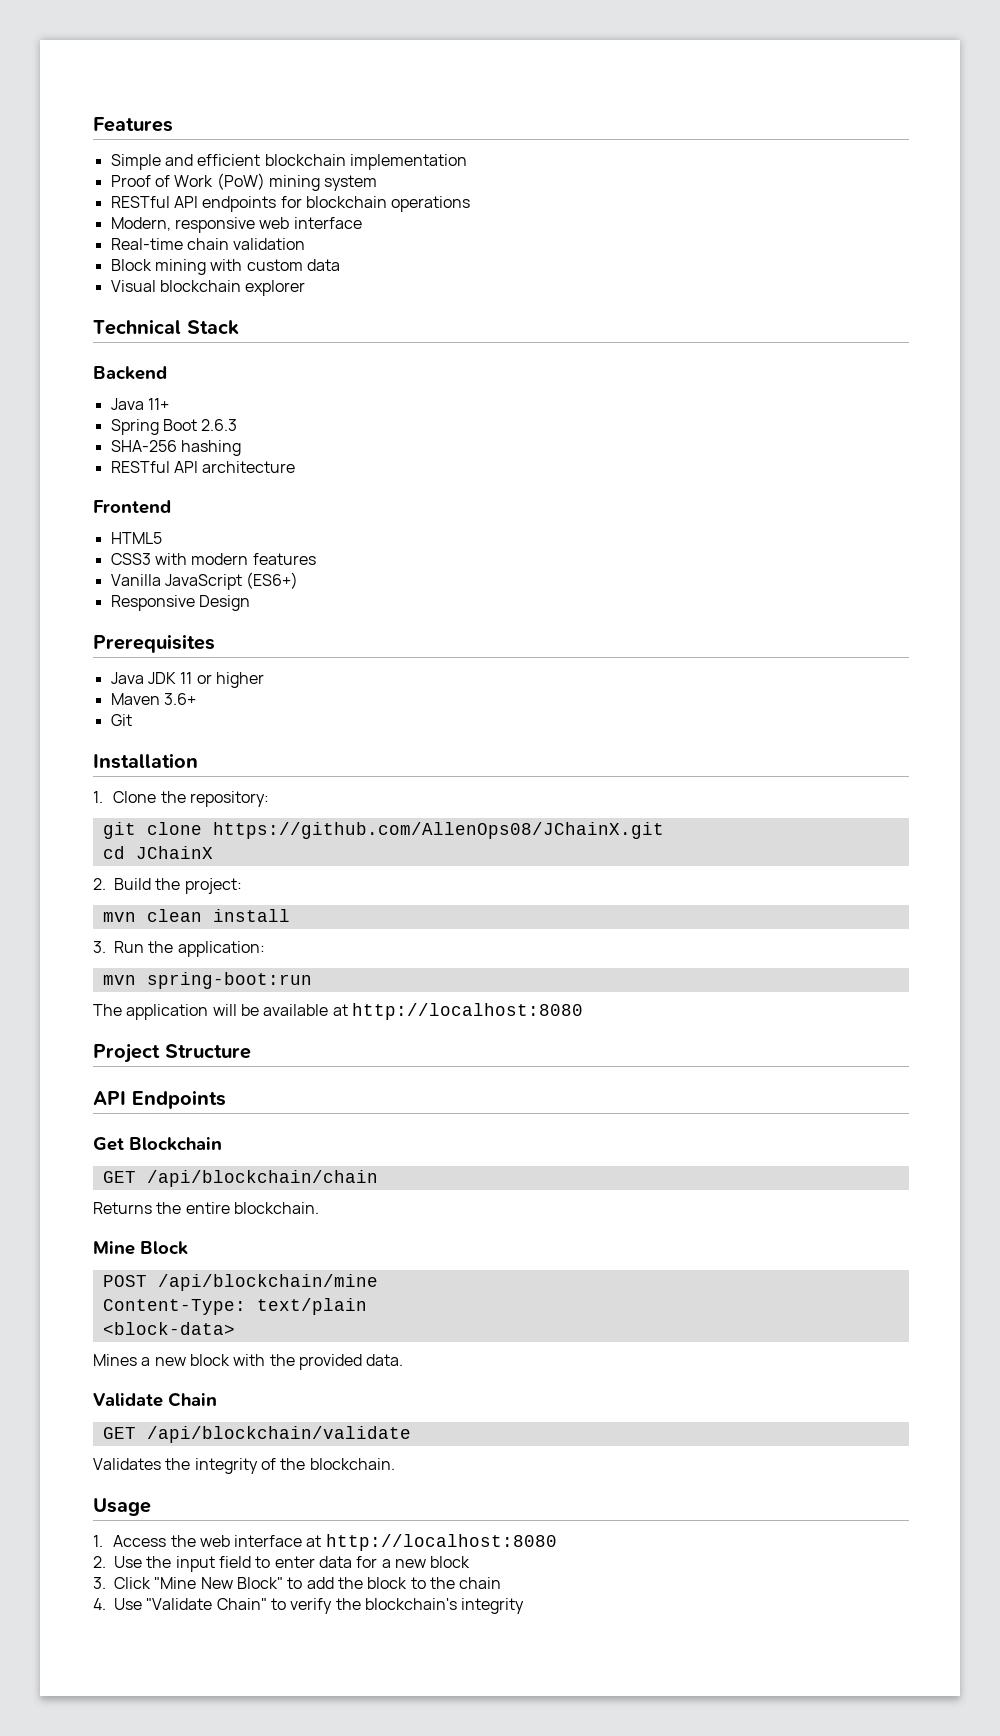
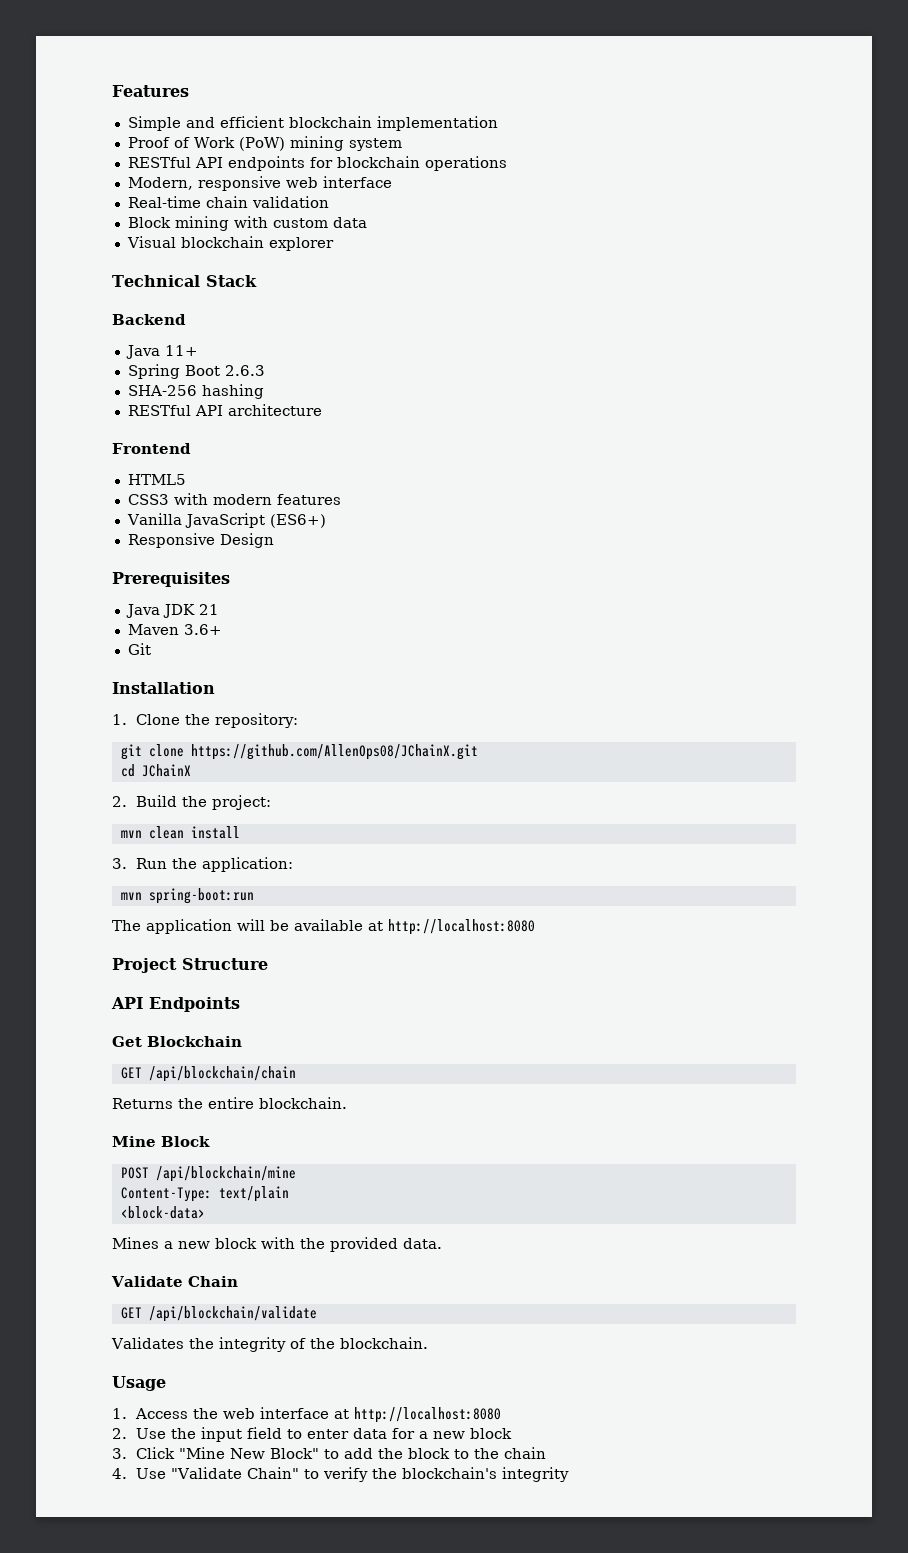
[180,672,264,688] 11 or higher -> [198,604,219,615] 21

